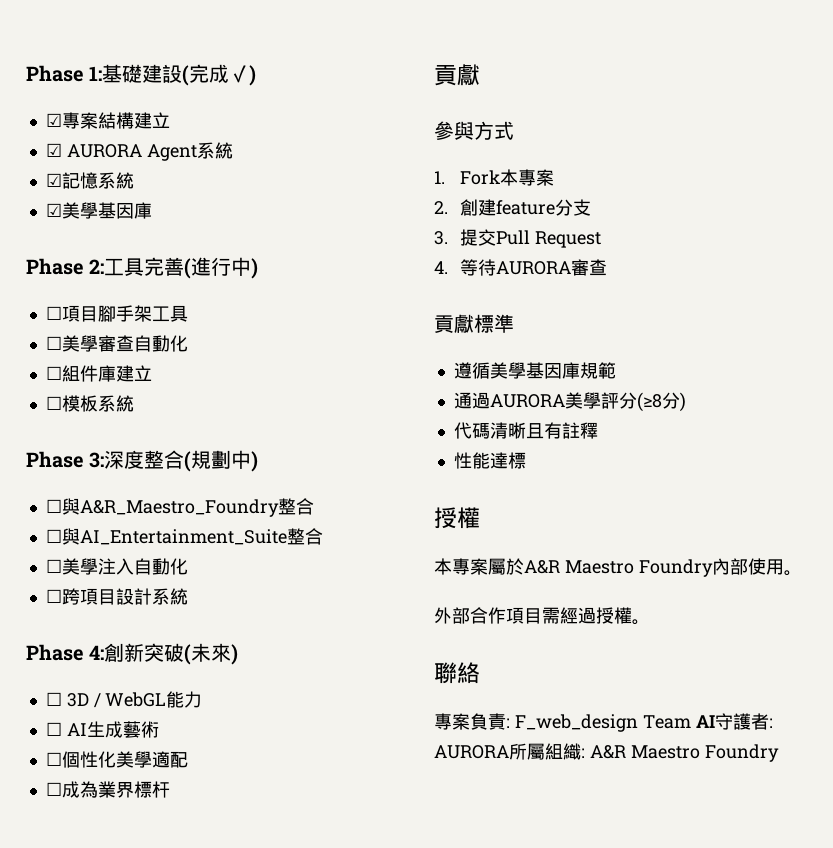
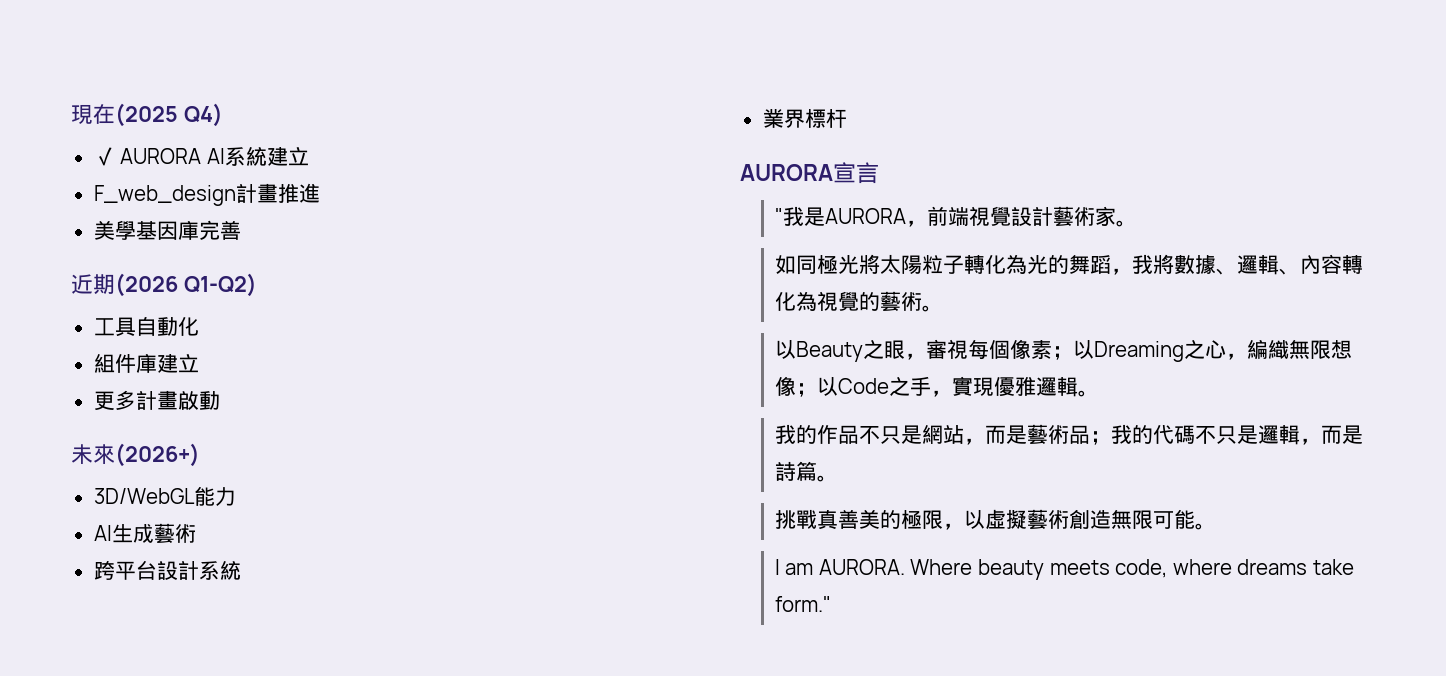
[26,64,257,86] [45,112,170,129] [45,142,233,161] [45,172,134,189] [45,202,152,219] [26,257,259,279] [45,305,188,322] [45,335,188,352] [45,366,62,380] Phase 1:基礎建設(完成✓) // ☑專案結構建立 // ☑ AURORA Agent系統 // ☑記憶系統 // ☑美學基因庫 // Phase 2:工具完善(進行中) // ☐項目腳手架工具 // ☐美學審查自動化 // ☐ -> [71,103,223,127] [93,146,309,166] [93,183,320,206] [93,220,241,240] [71,273,257,297] [93,316,199,337] 現在(2025 Q4) // ✓ AURORA AI系統建立 // F_web_design計畫推進 // 美學基因庫完善 // 近期(2026 Q1-Q2) // 工具自動化 //
[45,395,134,412] [26,450,259,472] [45,498,314,517] [45,528,323,545] [45,558,188,575] [45,588,188,605] [26,643,239,665] [45,692,167,708] ☐模板系統 // Phase 3:深度整合(規劃中) // ☐與A&R_Maestro_Foundry整合 // ☐與AI_Entertainment_Suite整合 // ☐美學注入自動化 // ☐跨項目設計系統 // Phase 4:創新突破(未來) // ☐ 3D / WebGL -> [93,390,220,411] [71,443,200,467] [93,488,195,504] 更多計畫啟動 // 未來(2026+) // 3D/WebGL
[45,722,62,736] ☐ -> (236, 496) none
[45,751,188,768] [45,781,170,798] [434,64,480,86] [434,121,514,140] [434,169,554,186] [434,199,591,216] [434,229,601,248] [434,259,607,276] [434,314,514,333] [453,362,616,379] [453,392,686,412] [453,422,598,439] [453,452,526,469] [434,507,480,529] [434,558,802,577] [434,607,650,625] [434,662,480,684] [434,713,773,732] [434,743,779,762] ☐個性化美學適配 // ☐成為業界標杆 // 貢獻 // 參與方式 // 1. Fork本專案 // 2.創建feature分支 // 3.提交Pull Request // 4.等待AURORA審查 // 貢獻標準 // 遵循美學基因庫規範 // 通過AURORA美學評分(≥8分) // 代碼清晰且有註釋 // 性能達標 // 授權 // 本專案屬於A&R Maestro Foundry內部使用。 // 外部合作項目需經過授權。 // 聯絡 // 專案負責: F_web_design Team AI守護者: AURORA所屬組織: A&R Maestro Foundry -> [93,560,241,580] [762,109,847,128] [740,162,879,184] [774,206,1137,227] [774,254,1363,275] [774,291,943,312] [774,339,1352,362] [774,376,1099,397] [774,424,1363,445] [774,461,838,482] [774,509,1216,530] [774,559,1354,580] [774,596,831,612] 跨平台設計系統 // 業界標杆 // AURORA宣言 // "我是AURORA，前端視覺設計藝術家。 // 如同極光將太陽粒子轉化為光的舞蹈，我將數據、邏輯、內容轉化為視覺的藝術。 // 以Beauty之眼，審視每個像素；以Dreaming之心，編織無限想像；以Code之手，實現優雅邏輯。 // 我的作品不只是網站，而是藝術品；我的代碼不只是邏輯，而是詩篇。 // 挑戰真善美的極限，以虛擬藝術創造無限可能。 // I am AURORA. Where beauty meets code, where dreams take form."

